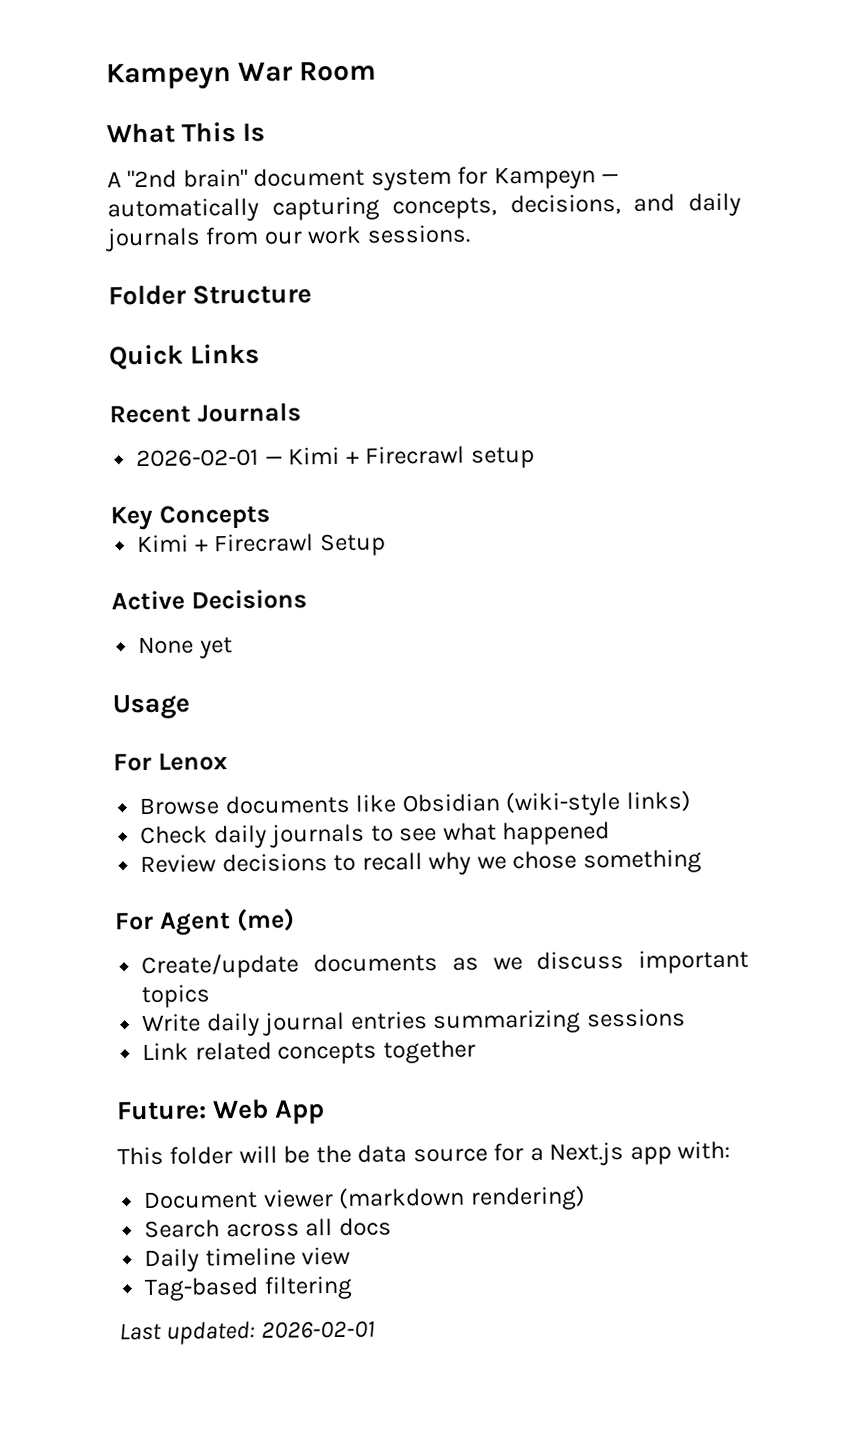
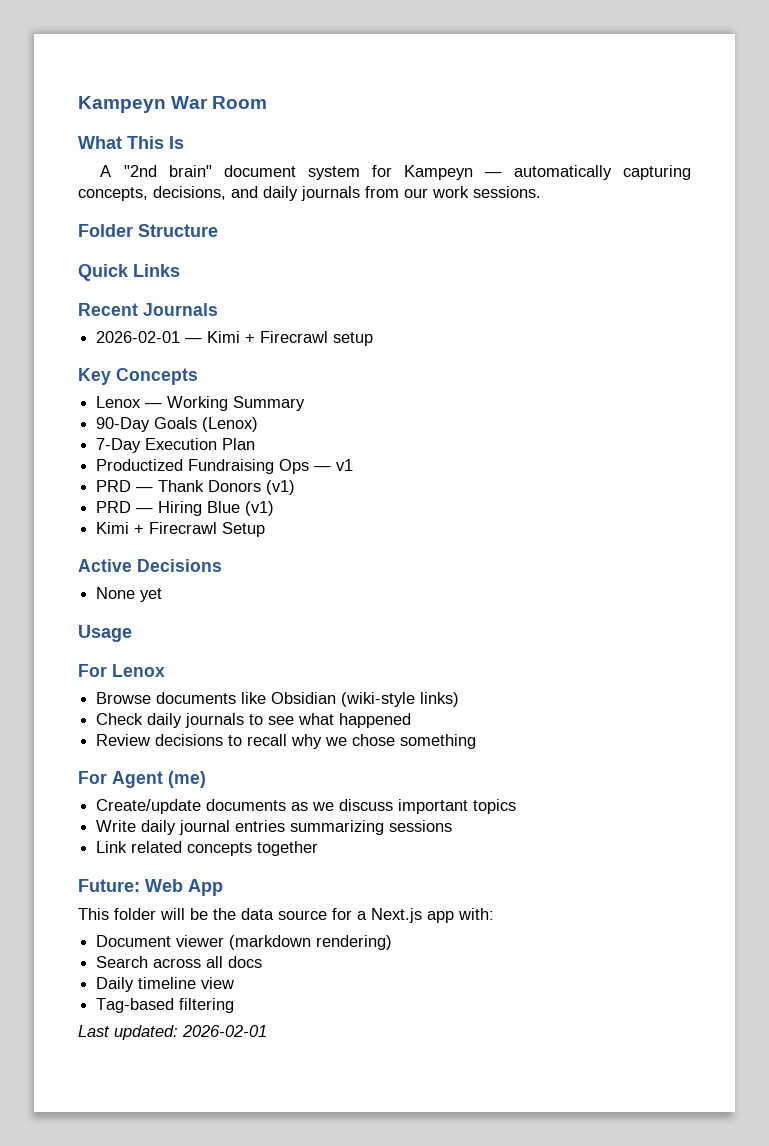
(270, 516) none -> [96,396,306,411] [96,417,259,432] [96,438,256,453] [96,459,354,474] [96,480,296,495] [96,501,275,516] // Lenox — Working Summary // 90-Day Goals (Lenox) // 7-Day Execution Plan // Productized Fundraising Ops — v1 // PRD — Thank Donors (v1) // PRD — Hiring Blue (v1)

